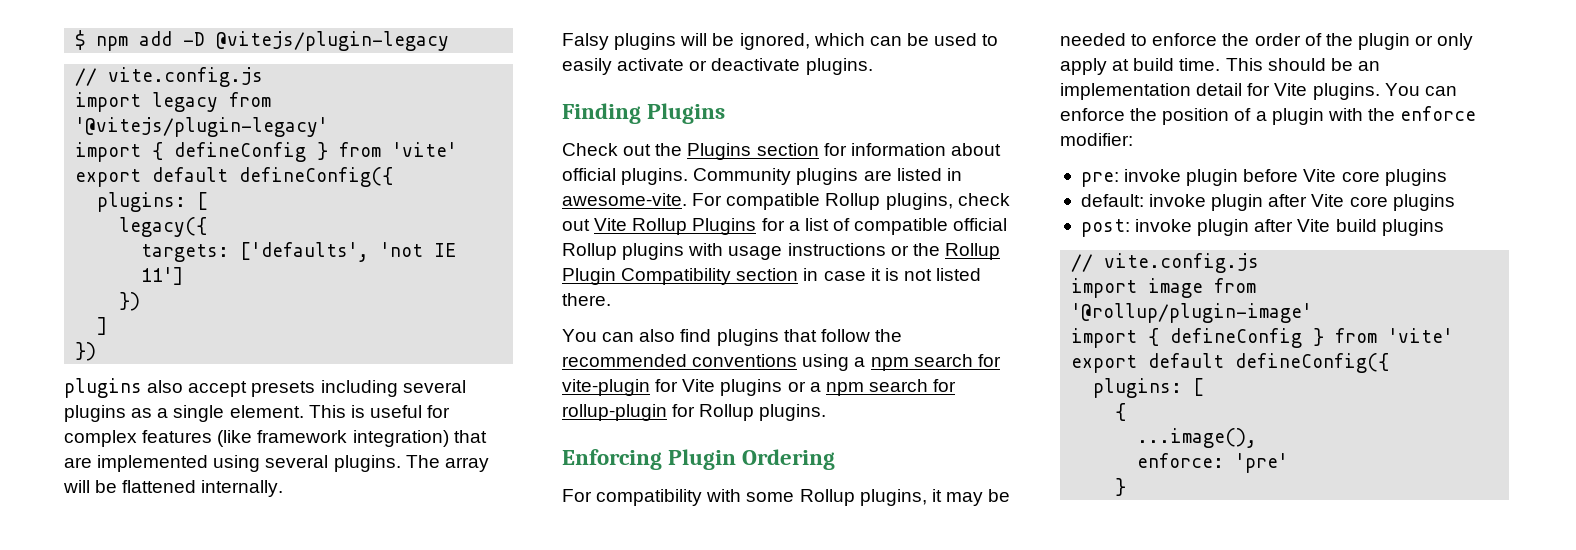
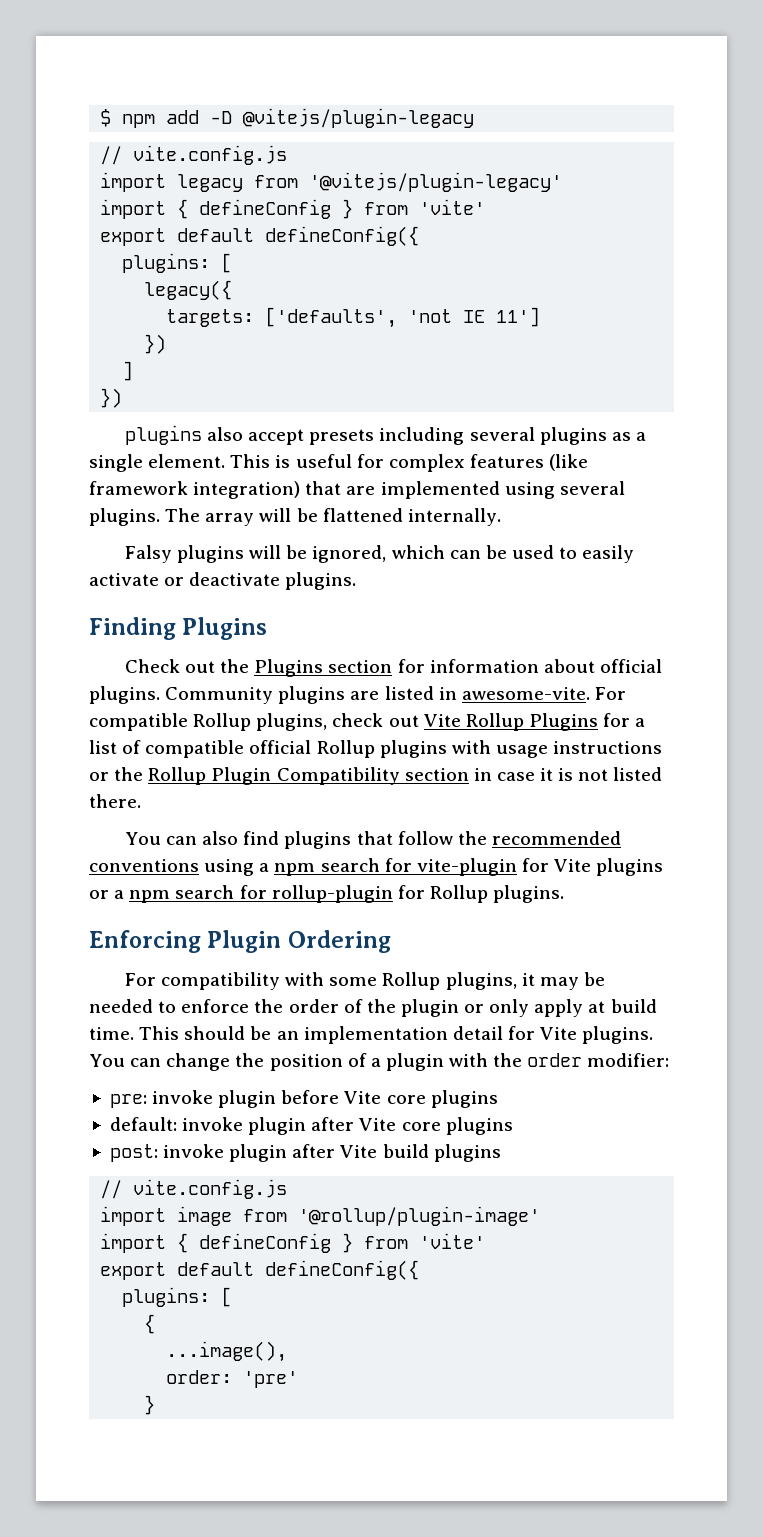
[1060,108,1125,121] enforce -> [166,1053,231,1071] change
[1400,106,1477,121] enforce -> [527,1053,583,1067] order
[1137,453,1225,468] enforce: -> [166,1370,233,1384] order:

